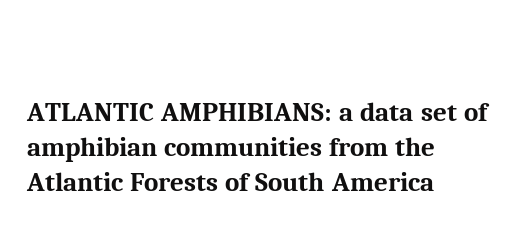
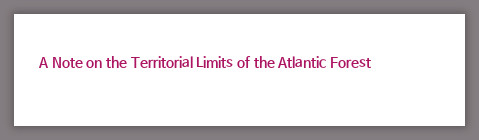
[26,102,490,121] [27,137,436,162] [26,172,434,191] ATLANTIC AMPHIBIANS: a data set of amphibian communities from the Atlantic Forests of South America -> [38,56,371,68] A Note on the Territorial Limits of the Atlantic Forest

